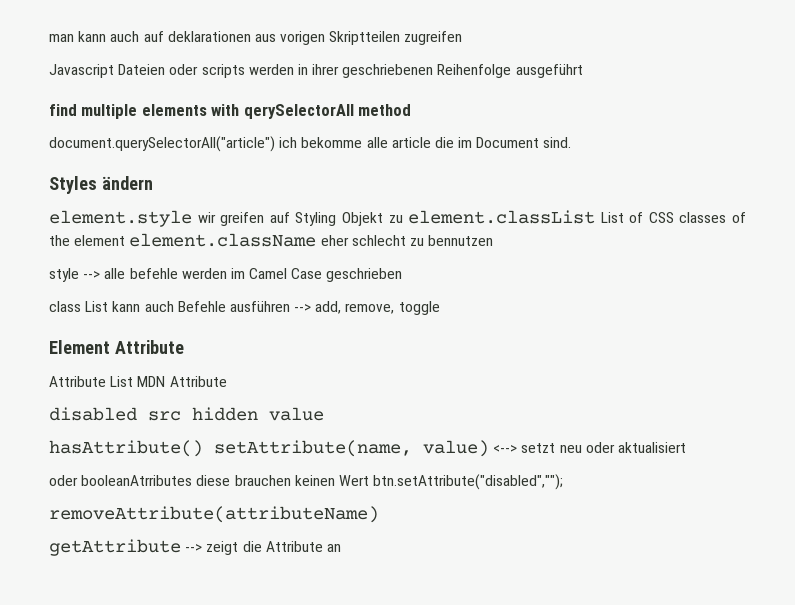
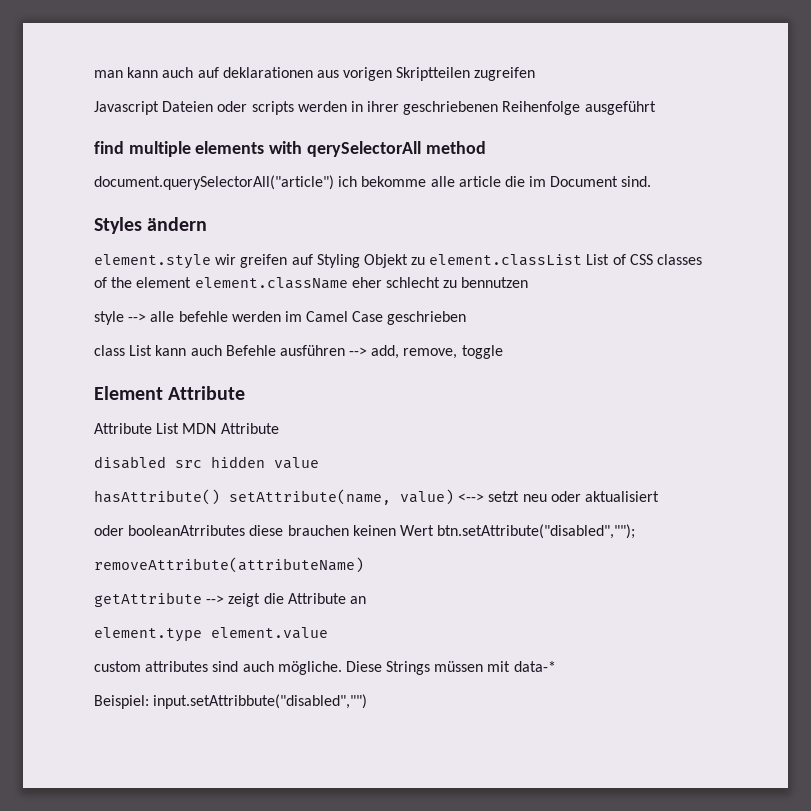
(341, 548) none -> [94,627,328,642] [94,661,556,675] [94,694,368,709] // element.type element.value // custom attributes sind auch mögliche. Diese Strings müssen mit data-* // Beispiel: input.setAttribbute("disabled","")

